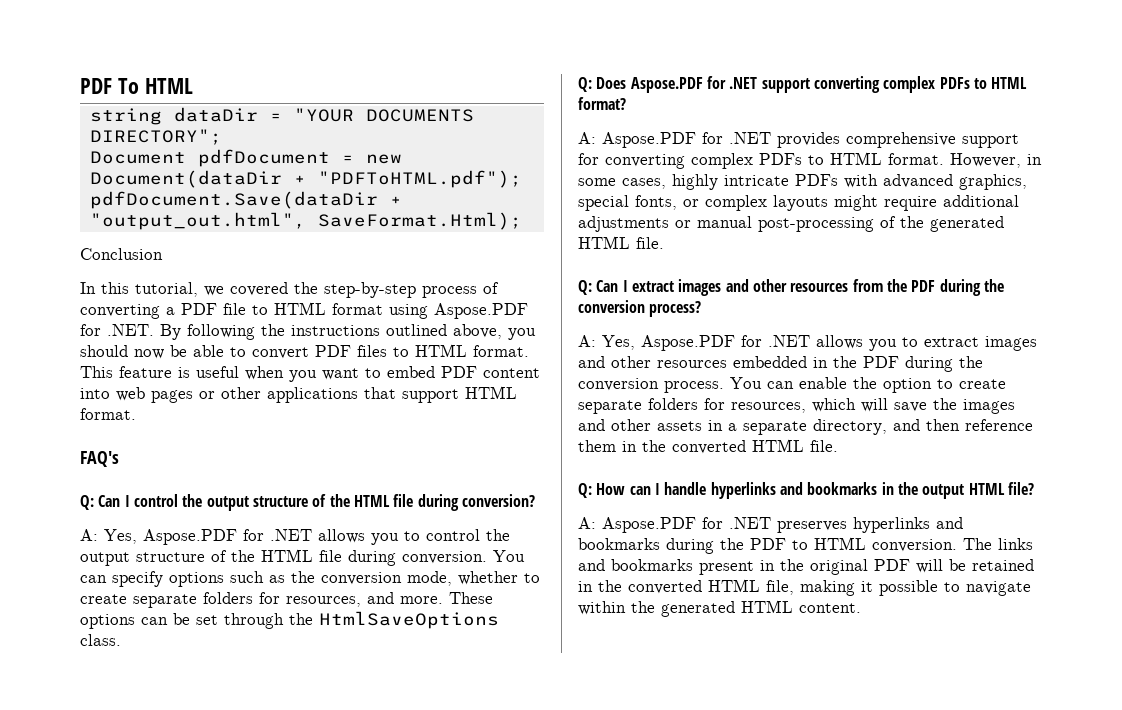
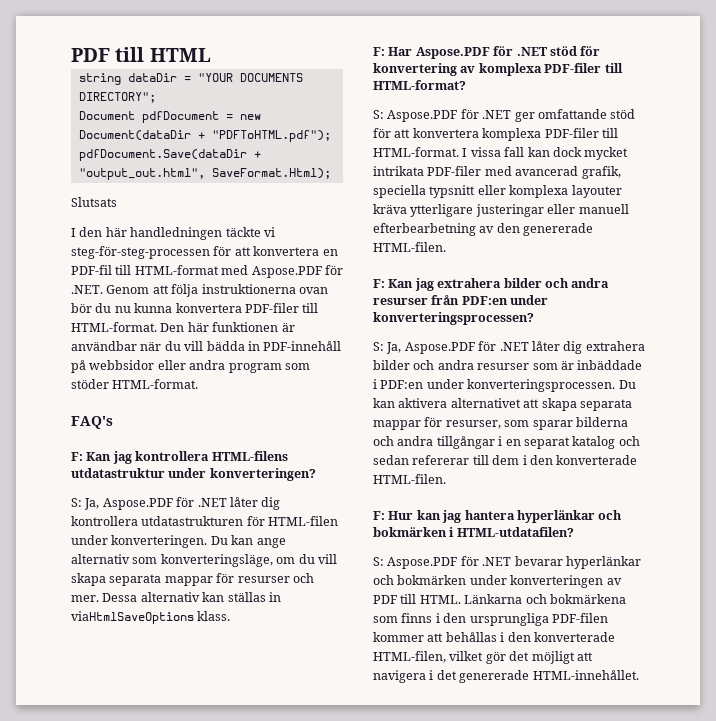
[80,78,139,94] PDF To -> [71,47,145,62] PDF till
[80,248,163,260] [80,282,499,298] [80,302,528,319] [80,324,536,340] [80,344,529,359] [80,366,540,382] [80,386,517,403] [80,408,136,420] [80,451,119,467] [80,494,535,511] [80,529,510,545] [80,549,525,566] [80,571,540,587] [80,592,493,608] [80,611,499,629] [80,634,121,646] [578,76,1028,93] [578,97,626,110] [578,132,1019,148] [578,152,1042,169] [578,174,1027,190] [578,195,1019,211] [578,216,1004,232] [578,236,664,249] [578,279,1004,296] [578,300,702,317] [578,335,1037,351] [578,356,983,372] [578,377,1006,393] [578,398,1015,414] [578,419,1033,435] [578,439,838,454] [578,482,1034,499] [578,517,963,533] [578,537,1033,554] [578,559,1034,575] [578,579,1031,596] [578,600,861,617] Conclusion // In this tutorial, we covered the step-by-step process of converting a PDF file to HTML format using Aspose.PDF for .NET. By following the instructions outlined above, you should now be able to convert PDF files to HTML format. This feature is useful when you want to embed PDF content into web pages or other applications that support HTML format. // FAQ's // Q: Can I control the output structure of the HTML file during conversion? // A: Yes, Aspose.PDF for .NET allows you to control the output structure of the HTML file during conversion. You can specify options such as the conversion mode, whether to create separate folders for resources, and more. These options can be set through the HtmlSaveOptions class. // Q: Does Aspose.PDF for .NET support converting complex PDFs to HTML format? // A: Aspose.PDF for .NET provides comprehensive support for converting complex PDFs to HTML format. However, in some cases, highly intricate PDFs with advanced graphics, special fonts, or complex layouts might require additional adjustments or manual post-processing of the generated HTML file. // Q: Can I extract images and other resources from the PDF during the conversion process? // A: Yes, Aspose.PDF for .NET allows you to extract images and other resources embedded in the PDF during the conversion process. You can enable the option to create separate folders for resources, which will save the images and other assets in a separate directory, and then reference them in the converted HTML file. // Q: How can I handle hyperlinks and bookmarks in the output HTML file? // A: Aspose.PDF for .NET preserves hyperlinks and bookmarks during the PDF to HTML conversion. The links and bookmarks present in the original PDF will be retained in the converted HTML file, making it possible to navigate within the generated HTML content. -> [71,197,117,207] [71,227,275,240] [71,246,338,259] [71,265,343,278] [71,284,328,297] [71,303,319,313] [71,322,295,332] [71,341,342,351] [71,360,310,373] [71,379,199,389] [71,416,113,429] [71,451,288,464] [71,468,316,481] [71,497,281,510] [71,516,339,526] [71,535,286,548] [71,554,337,567] [71,573,314,586] [71,592,281,602] [71,611,231,624] [373,46,601,59] [373,63,623,76] [373,80,466,90] [373,109,636,122] [373,128,618,141] [373,147,629,160] [373,166,621,179] [373,185,622,198] [373,204,629,217] [373,223,594,236] [373,242,446,252] [373,278,610,291] [373,295,549,305] [373,312,534,325] [373,341,645,354] [373,360,643,370] [373,379,636,392] [373,398,632,411] [373,417,628,430] [373,436,640,449] [373,455,638,465] [373,474,446,484] [373,510,623,523] [373,527,574,537] [373,556,641,569] [373,575,622,588] [373,594,626,604] [373,613,608,626] [373,632,615,642] [373,651,593,664] [373,670,639,683] Slutsats // I den här handledningen täckte vi steg-för-steg-processen för att konvertera en PDF-fil till HTML-format med Aspose.PDF för .NET. Genom att följa instruktionerna ovan bör du nu kunna konvertera PDF-filer till HTML-format. Den här funktionen är användbar när du vill bädda in PDF-innehåll på webbsidor eller andra program som stöder HTML-format. // FAQ's // F: Kan jag kontrollera HTML-filens utdatastruktur under konverteringen? // S: Ja, Aspose.PDF för .NET låter dig kontrollera utdatastrukturen för HTML-filen under konverteringen. Du kan ange alternativ som konverteringsläge, om du vill skapa separata mappar för resurser och mer. Dessa alternativ kan ställas in viaHtmlSaveOptions klass. // F: Har Aspose.PDF för .NET stöd för konvertering av komplexa PDF-filer till HTML-format? // S: Aspose.PDF för .NET ger omfattande stöd för att konvertera komplexa PDF-filer till HTML-format. I vissa fall kan dock mycket intrikata PDF-filer med avancerad grafik, speciella typsnitt eller komplexa layouter kräva ytterligare justeringar eller manuell efterbearbetning av den genererade HTML-filen. // F: Kan jag extrahera bilder och andra resurser från PDF:en under konverteringsprocessen? // S: Ja, Aspose.PDF för .NET låter dig extrahera bilder och andra resurser som är inbäddade i PDF:en under konverteringsprocessen. Du kan aktivera alternativet att skapa separata mappar för resurser, som sparar bilderna och andra tillgångar i en separat katalog och sedan refererar till dem i den konverterade HTML-filen. // F: Hur kan jag hantera hyperlänkar och bokmärken i HTML-utdatafilen? // S: Aspose.PDF för .NET bevarar hyperlänkar och bokmärken under konverteringen av PDF till HTML. Länkarna och bokmärkena som finns i den ursprungliga PDF-filen kommer att behållas i den konverterade HTML-filen, vilket gör det möjligt att navigera i det genererade HTML-innehållet.

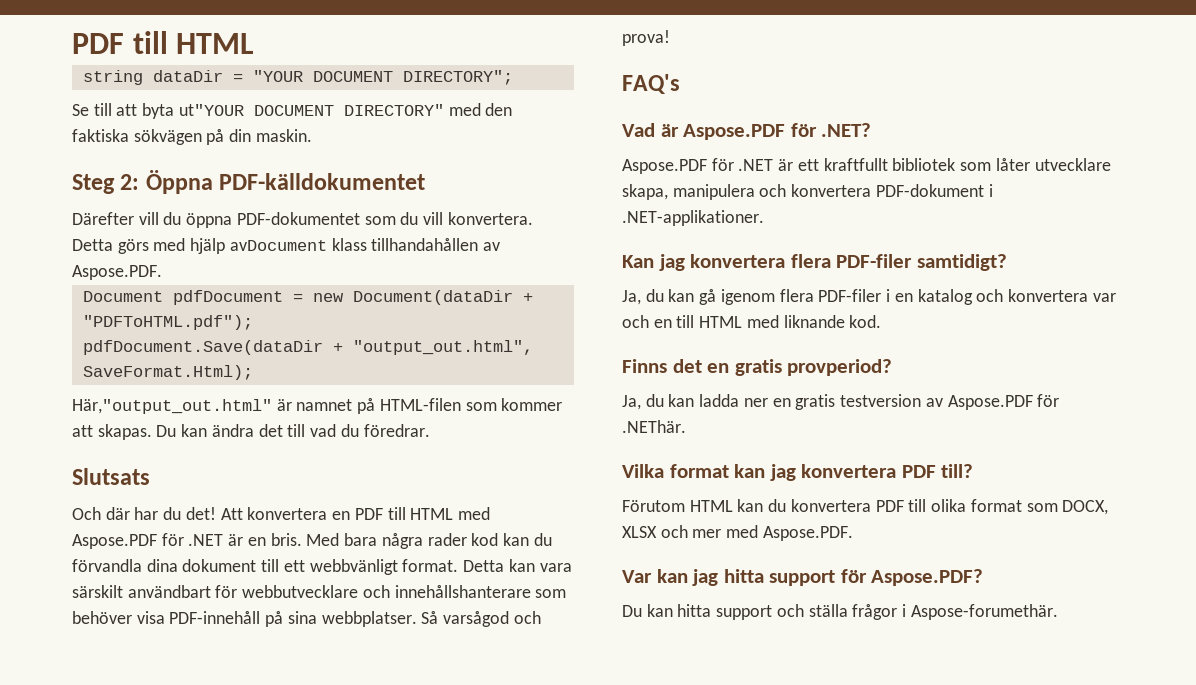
[239,73,303,82] DOCUMENTS -> [312,71,393,82] DOCUMENT
(156, 97) none -> [72,103,513,119] [72,129,312,145] [72,170,426,194] [72,212,533,228] [72,238,501,254] [72,265,162,280] // Se till att byta ut"YOUR DOCUMENT DIRECTORY" med den faktiska sökvägen på din maskin. // Steg 2: Öppna PDF-källdokumentet // Därefter vill du öppna PDF-dokumentet som du vill konvertera. Detta görs med hjälp avDocument klass tillhandahållen av Aspose.PDF.
[71,197,117,207] [71,227,275,240] [71,246,338,259] [71,265,343,278] [71,284,328,297] [71,303,319,313] [71,322,295,332] [71,341,342,351] [71,360,310,373] [71,379,199,389] [71,416,113,429] [71,451,288,464] [71,468,316,481] [71,497,281,510] [71,516,339,526] [71,535,286,548] [71,554,337,567] [71,573,314,586] [71,592,281,602] [71,611,231,624] [373,46,601,59] [373,63,623,76] [373,80,466,90] [373,109,636,122] [373,128,618,141] [373,147,629,160] [373,166,621,179] [373,185,622,198] [373,204,629,217] [373,223,594,236] [373,242,446,252] [373,278,610,291] [373,295,549,305] [373,312,534,325] [373,341,645,354] [373,360,643,370] [373,379,636,392] [373,398,632,411] [373,417,628,430] [373,436,640,449] [373,455,638,465] [373,474,446,484] [373,510,623,523] [373,527,574,537] [373,556,641,569] [373,575,622,588] [373,594,626,604] [373,613,608,626] [373,632,615,642] [373,651,593,664] [373,670,639,683] Slutsats // I den här handledningen täckte vi steg-för-steg-processen för att konvertera en PDF-fil till HTML-format med Aspose.PDF för .NET. Genom att följa instruktionerna ovan bör du nu kunna konvertera PDF-filer till HTML-format. Den här funktionen är användbar när du vill bädda in PDF-innehåll på webbsidor eller andra program som stöder HTML-format. // FAQ's // F: Kan jag kontrollera HTML-filens utdatastruktur under konverteringen? // S: Ja, Aspose.PDF för .NET låter dig kontrollera utdatastrukturen för HTML-filen under konverteringen. Du kan ange alternativ som konverteringsläge, om du vill skapa separata mappar för resurser och mer. Dessa alternativ kan ställas in viaHtmlSaveOptions klass. // F: Har Aspose.PDF för .NET stöd för konvertering av komplexa PDF-filer till HTML-format? // S: Aspose.PDF för .NET ger omfattande stöd för att konvertera komplexa PDF-filer till HTML-format. I vissa fall kan dock mycket intrikata PDF-filer med avancerad grafik, speciella typsnitt eller komplexa layouter kräva ytterligare justeringar eller manuell efterbearbetning av den genererade HTML-filen. // F: Kan jag extrahera bilder och andra resurser från PDF:en under konverteringsprocessen? // S: Ja, Aspose.PDF för .NET låter dig extrahera bilder och andra resurser som är inbäddade i PDF:en under konverteringsprocessen. Du kan aktivera alternativet att skapa separata mappar för resurser, som sparar bilderna och andra tillgångar i en separat katalog och sedan refererar till dem i den konverterade HTML-filen. // F: Hur kan jag hantera hyperlänkar och bokmärken i HTML-utdatafilen? // S: Aspose.PDF för .NET bevarar hyperlänkar och bokmärken under konverteringen av PDF till HTML. Länkarna och bokmärkena som finns i den ursprungliga PDF-filen kommer att behållas i den konverterade HTML-filen, vilket gör det möjligt att navigera i det genererade HTML-innehållet. -> [72,398,563,414] [72,424,430,440] [72,468,150,485] [72,507,490,520] [72,533,552,549] [72,559,572,575] [72,585,567,598] [72,611,541,627] [622,30,670,46] [622,74,680,94] [622,123,872,140] [622,158,1111,174] [622,184,993,200] [622,210,764,226] [622,254,1007,271] [622,289,1116,305] [622,315,882,328] [622,359,893,376] [622,394,1060,410] [622,420,686,433] [622,464,974,481] [622,499,1109,515] [622,525,853,541] [622,569,984,586] [622,604,1058,620] Här,"output_out.html" är namnet på HTML-filen som kommer att skapas. Du kan ändra det till vad du föredrar. // Slutsats // Och där har du det! Att konvertera en PDF till HTML med Aspose.PDF för .NET är en bris. Med bara några rader kod kan du förvandla dina dokument till ett webbvänligt format. Detta kan vara särskilt användbart för webbutvecklare och innehållshanterare som behöver visa PDF-innehåll på sina webbplatser. Så varsågod och prova! // FAQ's // Vad är Aspose.PDF för .NET? // Aspose.PDF för .NET är ett kraftfullt bibliotek som låter utvecklare skapa, manipulera och konvertera PDF-dokument i .NET-applikationer. // Kan jag konvertera flera PDF-filer samtidigt? // Ja, du kan gå igenom flera PDF-filer i en katalog och konvertera var och en till HTML med liknande kod. // Finns det en gratis provperiod? // Ja, du kan ladda ner en gratis testversion av Aspose.PDF för .NEThär. // Vilka format kan jag konvertera PDF till? // Förutom HTML kan du konvertera PDF till olika format som DOCX, XLSX och mer med Aspose.PDF. // Var kan jag hitta support för Aspose.PDF? // Du kan hitta support och ställa frågor i Aspose-forumethär.

